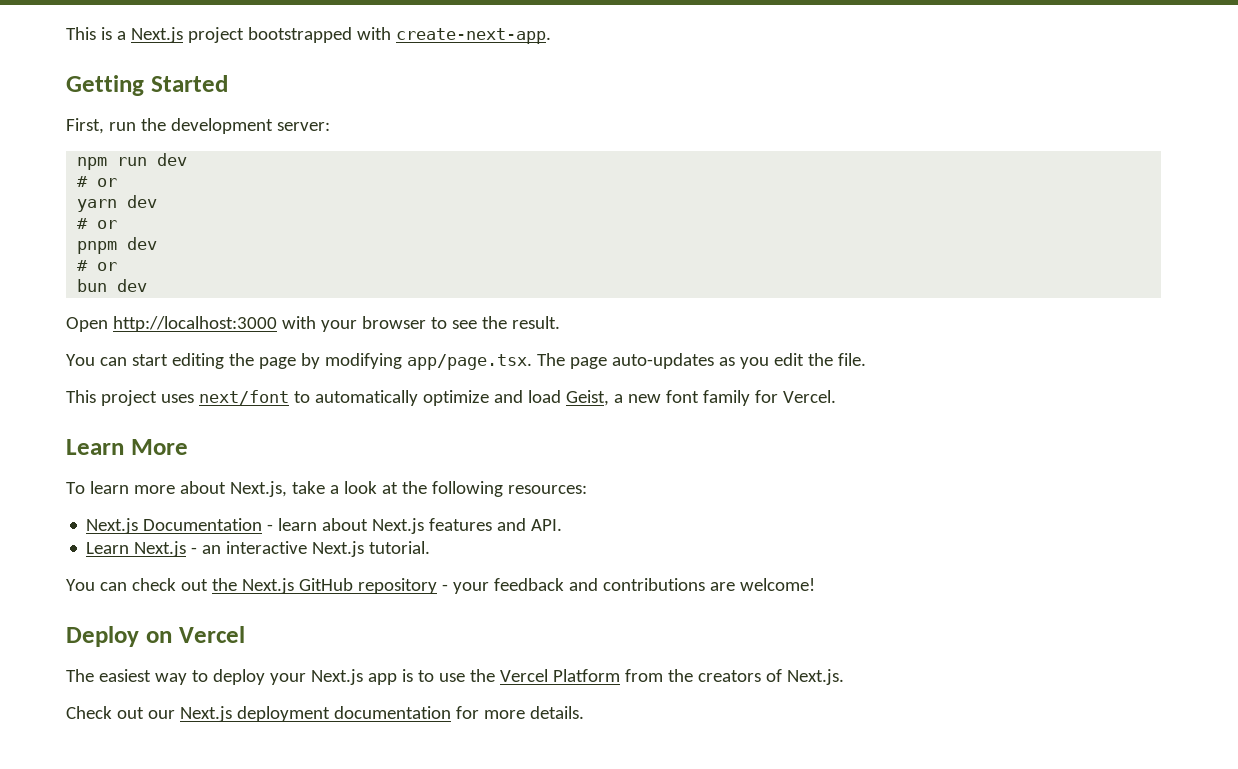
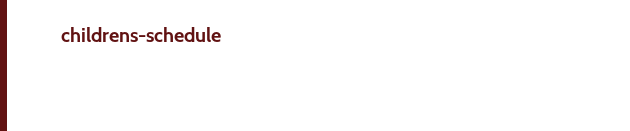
[66,27,551,44] [66,75,228,96] [66,118,330,134] [77,153,188,170] [77,176,118,187] [77,195,158,212] [77,218,118,229] [77,237,158,254] [77,260,118,271] [77,279,148,292] [66,316,560,332] [66,353,866,370] [66,390,836,406] [66,439,188,455] [66,481,587,497] [86,518,563,534] [86,541,431,557] [66,578,815,594] [66,626,245,647] [66,669,844,685] [66,706,584,722] This is a Next.js project bootstrapped with create-next-app. // Getting Started // First, run the development server: // npm run dev // # or // yarn dev // # or // pnpm dev // # or // bun dev // Open http://localhost:3000 with your browser to see the result. // You can start editing the page by modifying app/page.tsx. The page auto-updates as you edit the file. // This project uses next/font to automatically optimize and load Geist, a new font family for Vercel. // Learn More // To learn more about Next.js, take a look at the following resources: // Next.js Documentation - learn about Next.js features and API. // Learn Next.js - an interactive Next.js tutorial. // You can check out the Next.js GitHub repository - your feedback and contributions are welcome! // Deploy on Vercel // The easiest way to deploy your Next.js app is to use the Vercel Platform from the creators of Next.js. // Check out our Next.js deployment documentation for more details. -> [61,27,221,42] childrens-schedule

